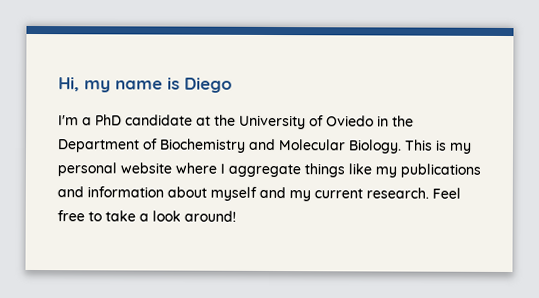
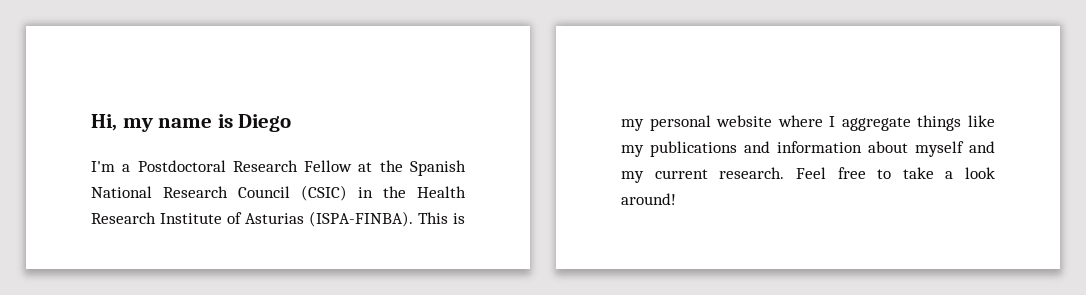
[95,114,414,130] [57,138,402,154] PhD candidate at the University of Oviedo in the Department of Biochemistry and Molecular Biology. -> [137,160,466,176] [91,185,466,201] [91,211,413,227] Postdoctoral Research Fellow at the Spanish National Research Council (CSIC) in the Health Research Institute of Asturias (ISPA-FINBA).

